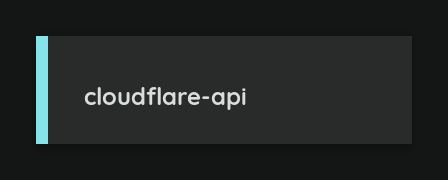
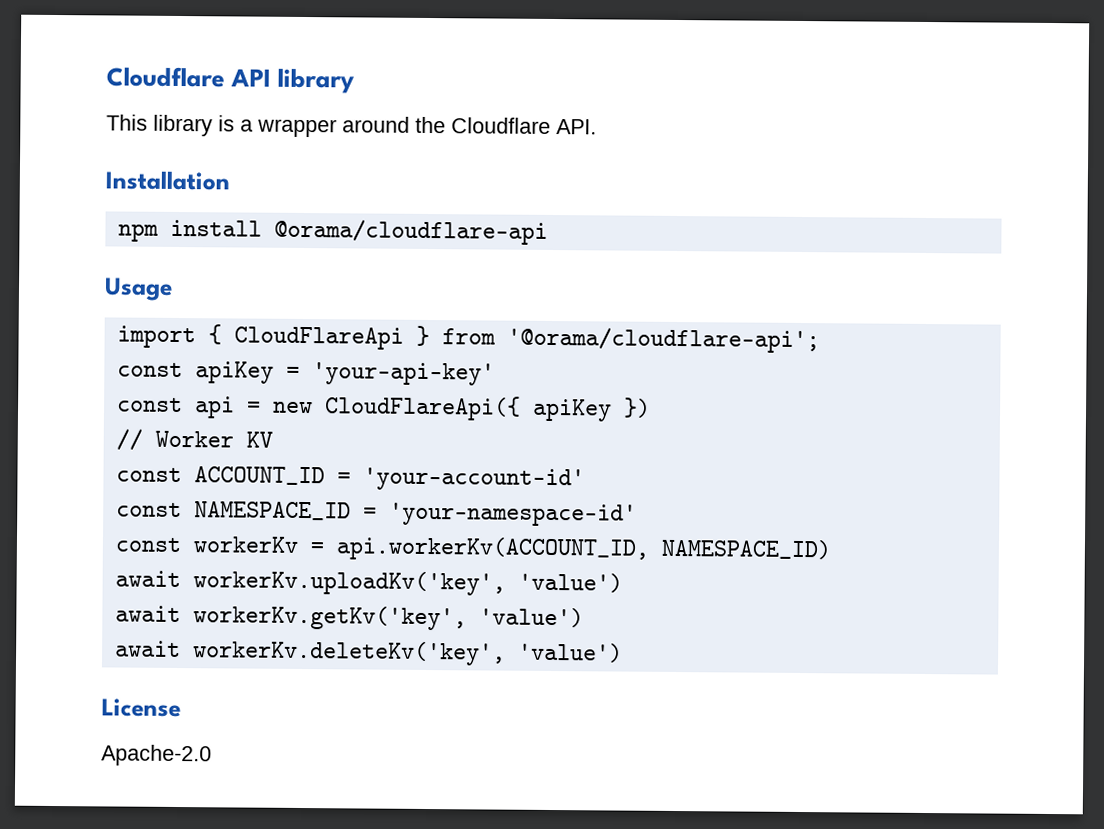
[84,87,247,110] cloudflare-api -> [106,66,356,94] [106,114,597,138] [105,170,230,191] [117,218,548,245] [104,277,173,301] [116,324,820,354] [116,361,495,386] [116,395,651,422] [115,428,273,451] [115,466,585,492] [115,501,637,527] [114,536,831,562] [114,570,623,596] [114,605,584,631] [114,640,623,666] [101,698,181,718] [101,744,212,767] Cloudflare API library // This library is a wrapper around the Cloudflare API. // Installation // npm install @orama/cloudflare-api // Usage // import { CloudFlareApi } from '@orama/cloudflare-api'; // const apiKey = 'your-api-key' // const api = new CloudFlareApi({ apiKey }) // // Worker KV // const ACCOUNT_ID = 'your-account-id' // const NAMESPACE_ID = 'your-namespace-id' // const workerKv = api.workerKv(ACCOUNT_ID, NAMESPACE_ID) // await workerKv.uploadKv('key', 'value') // await workerKv.getKv('key', 'value') // await workerKv.deleteKv('key', 'value') // License // Apache-2.0

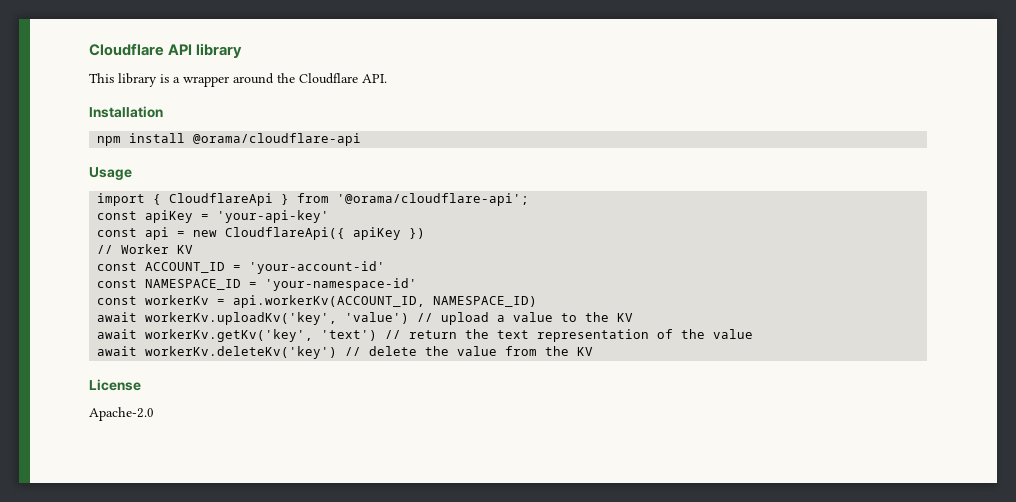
[233,326,404,350] CloudFlareApi -> [169,193,274,206] CloudflareApi
[323,395,521,421] CloudFlareApi({ -> [225,227,346,240] CloudflareApi({
[114,605,584,631] [114,640,623,666] // await workerKv.getKv('key', 'value') // await workerKv.deleteKv('key', 'value') -> [417,312,634,325] [97,329,754,342] [97,346,594,359] // upload a value to the KV // await workerKv.getKv('key', 'text') // return the text representation of the value // await workerKv.deleteKv('key') // delete the value from the KV

